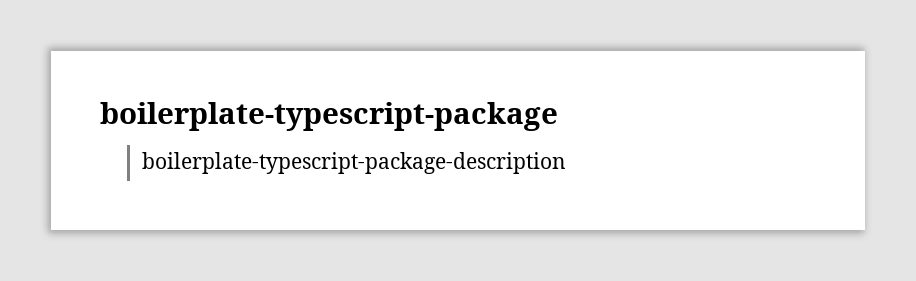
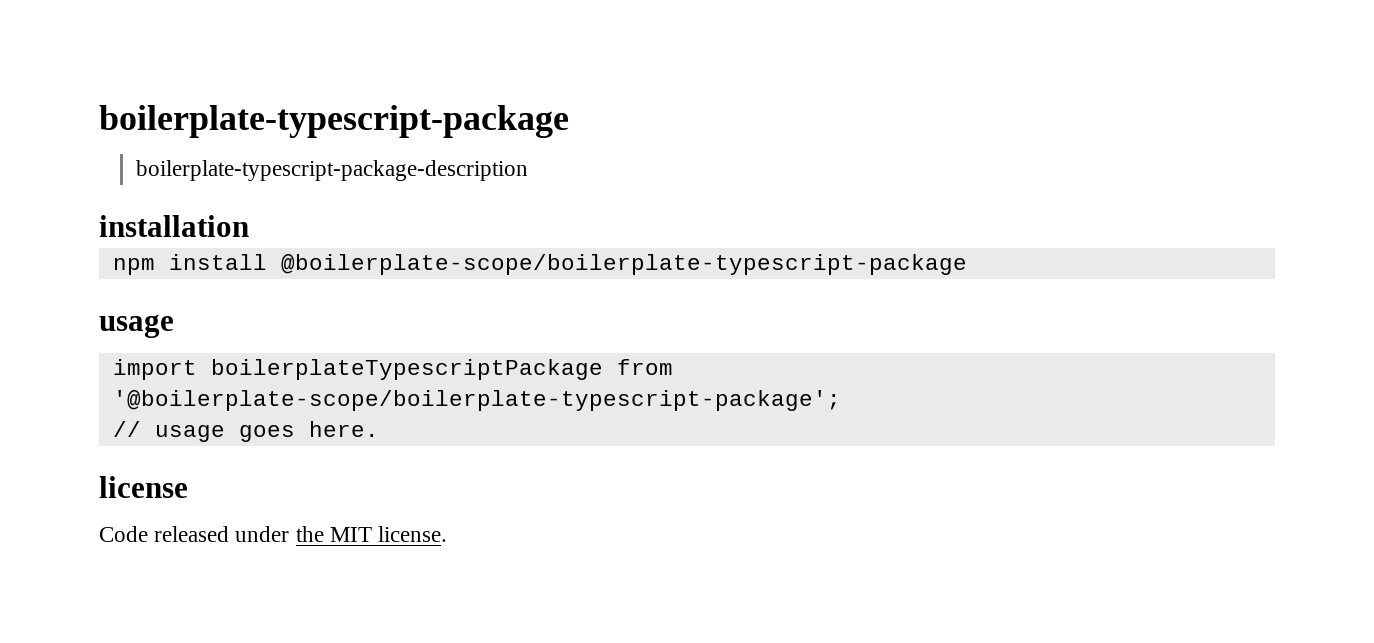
(566, 163) none -> [99,215,249,237] [112,254,967,275] [99,314,174,338] [112,359,673,380] [112,390,841,411] [112,421,379,442] [99,476,188,498] [99,526,448,542] // installation // npm install @boilerplate-scope/boilerplate-typescript-package // usage // import boilerplateTypescriptPackage from '@boilerplate-scope/boilerplate-typescript-package'; // // usage goes here. // license // Code released under the MIT license.

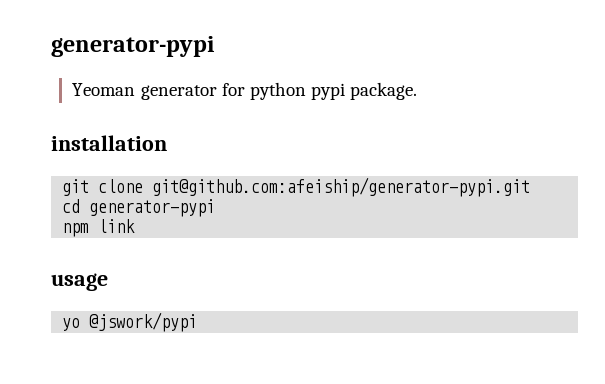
[99,105,569,138] [136,160,529,181] [99,215,249,237] boilerplate-typescript-package // boilerplate-typescript-package-description // installation -> [51,36,215,57] [72,82,418,100] [51,135,167,151] [62,177,531,197] [62,199,216,217] generator-pypi // Yeoman generator for python pypi package. // installation // git clone git@github.com:afeiship/generator-pypi.git // cd generator-pypi
[168,254,967,275] install @boilerplate-scope/boilerplate-typescript-package -> [98,219,136,233] link
[112,359,673,380] [112,390,841,411] [112,421,379,442] [99,476,188,498] [99,526,448,542] import boilerplateTypescriptPackage from '@boilerplate-scope/boilerplate-typescript-package'; // // usage goes here. // license // Code released under the MIT license. -> [62,312,198,332] yo @jswork/pypi

